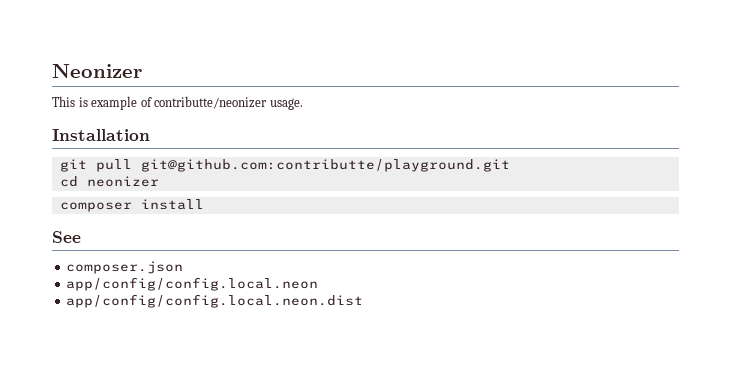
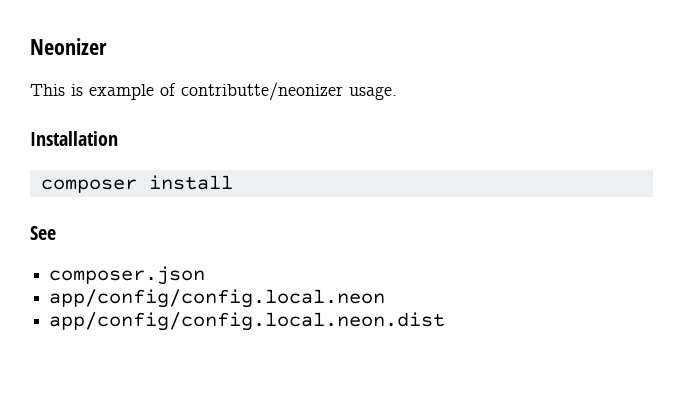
[59,159,510,172] [59,176,159,187] // git pull git@github.com:contributte/playground.git // cd neonizer -> (118, 138) none

